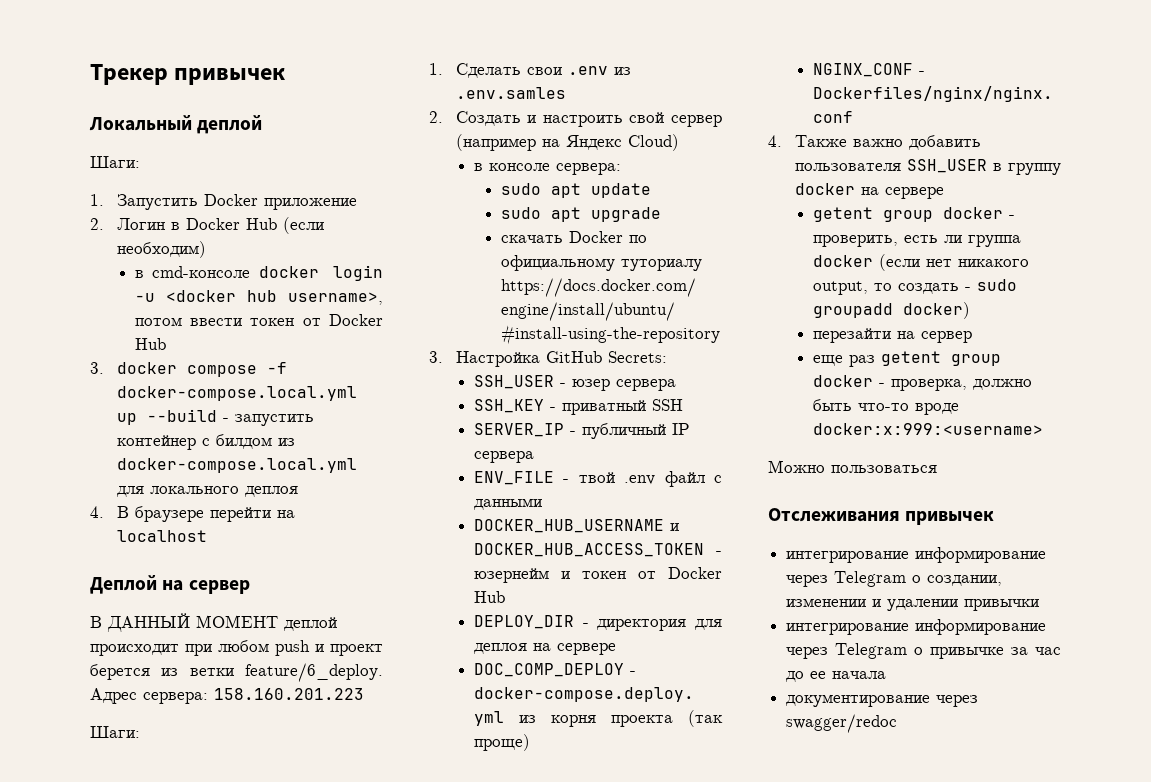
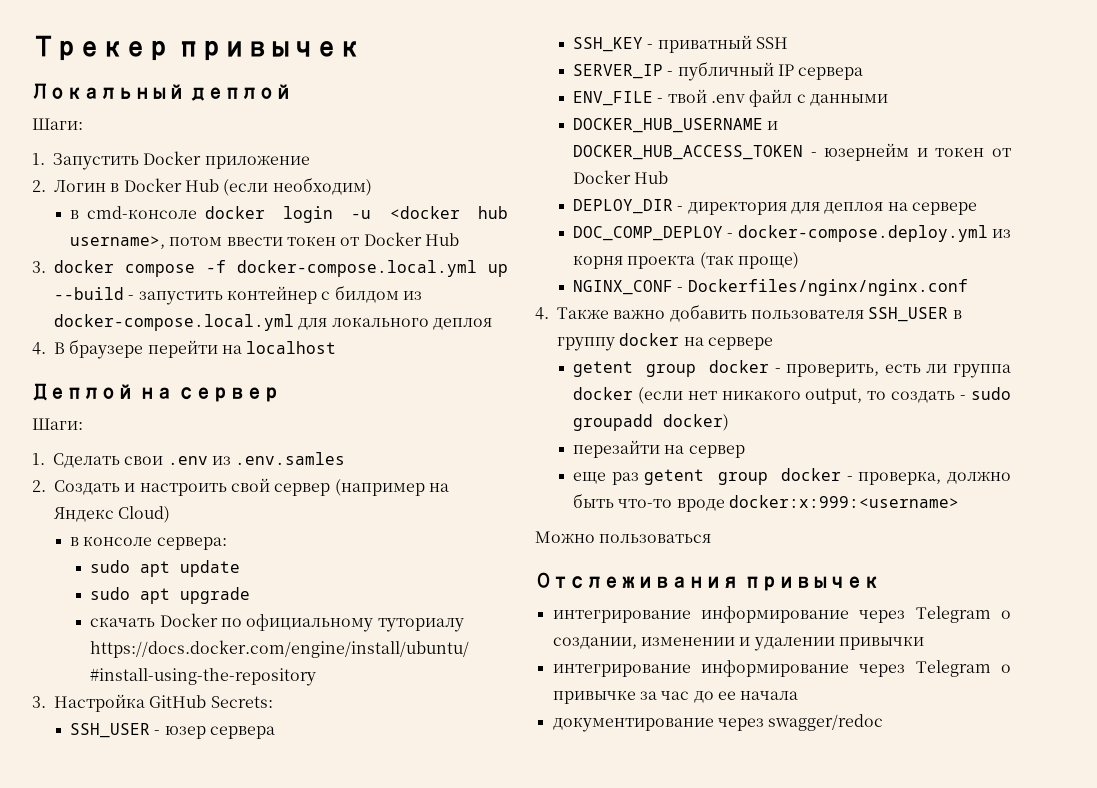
[90,613,337,632] [90,640,383,656] [90,663,383,682] [90,688,364,704] // В ДАННЫЙ МОМЕНТ деплой происходит при любом push и проект берется из ветки feature/6_deploy. Адрес сервера: 158.160.201.223 -> (281, 394) none

